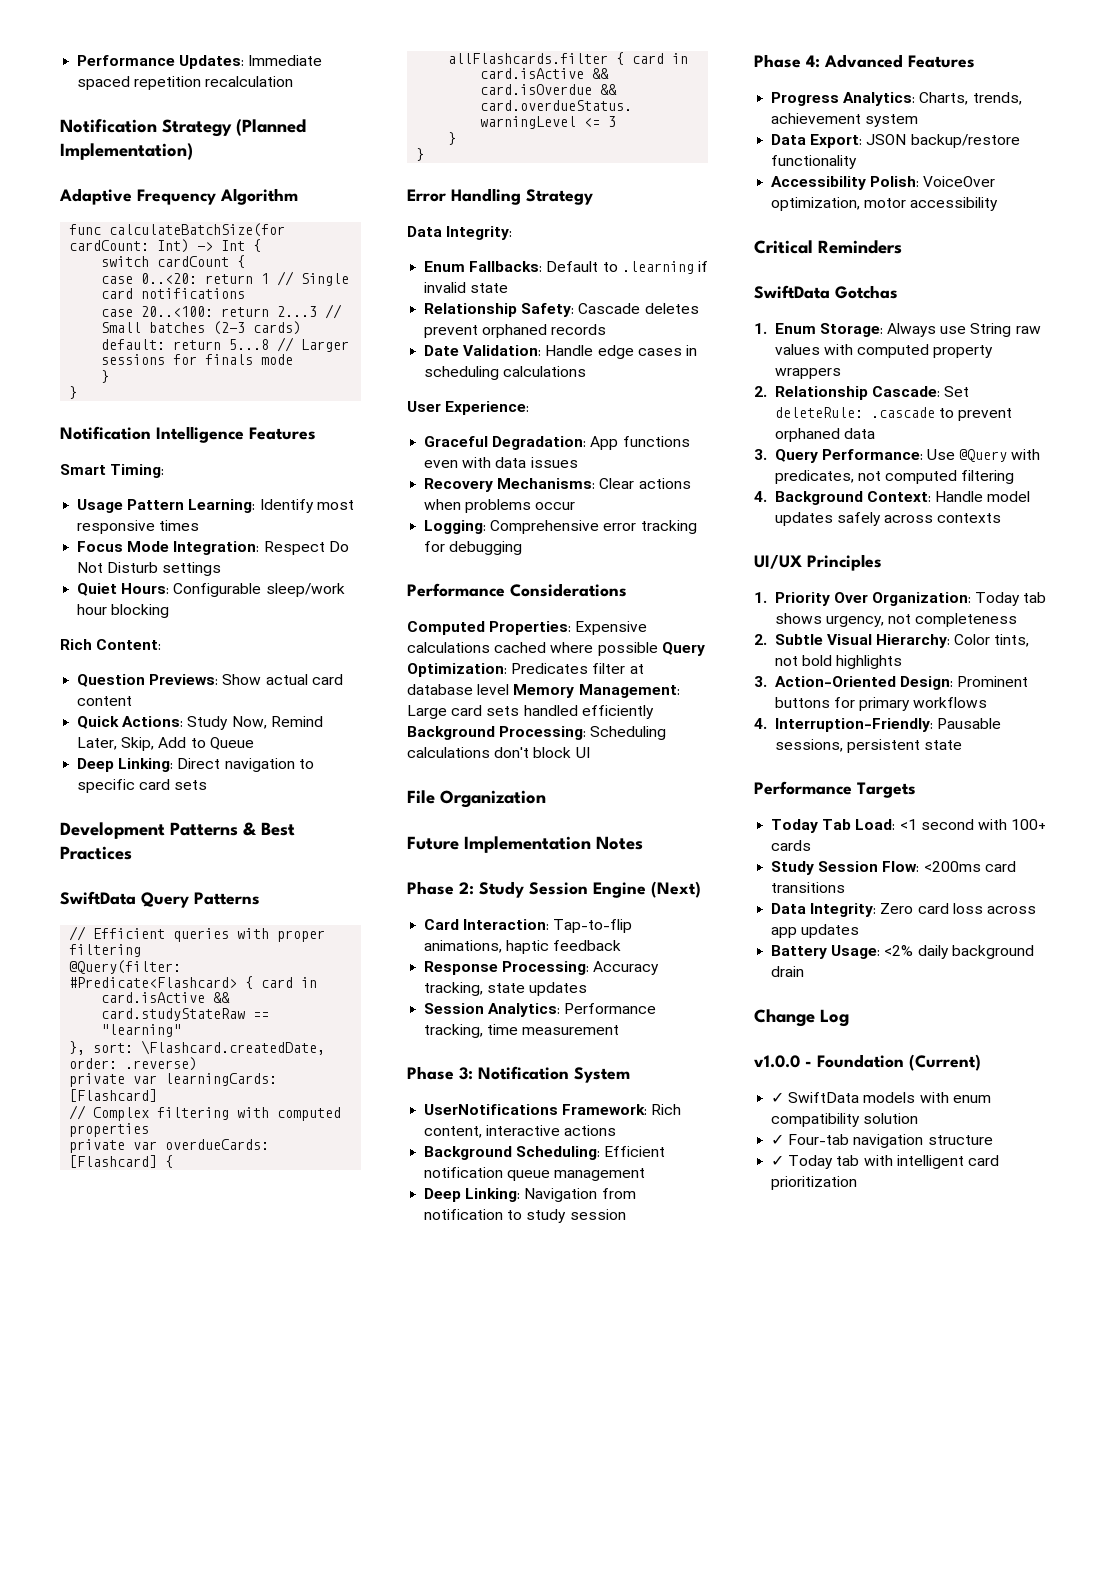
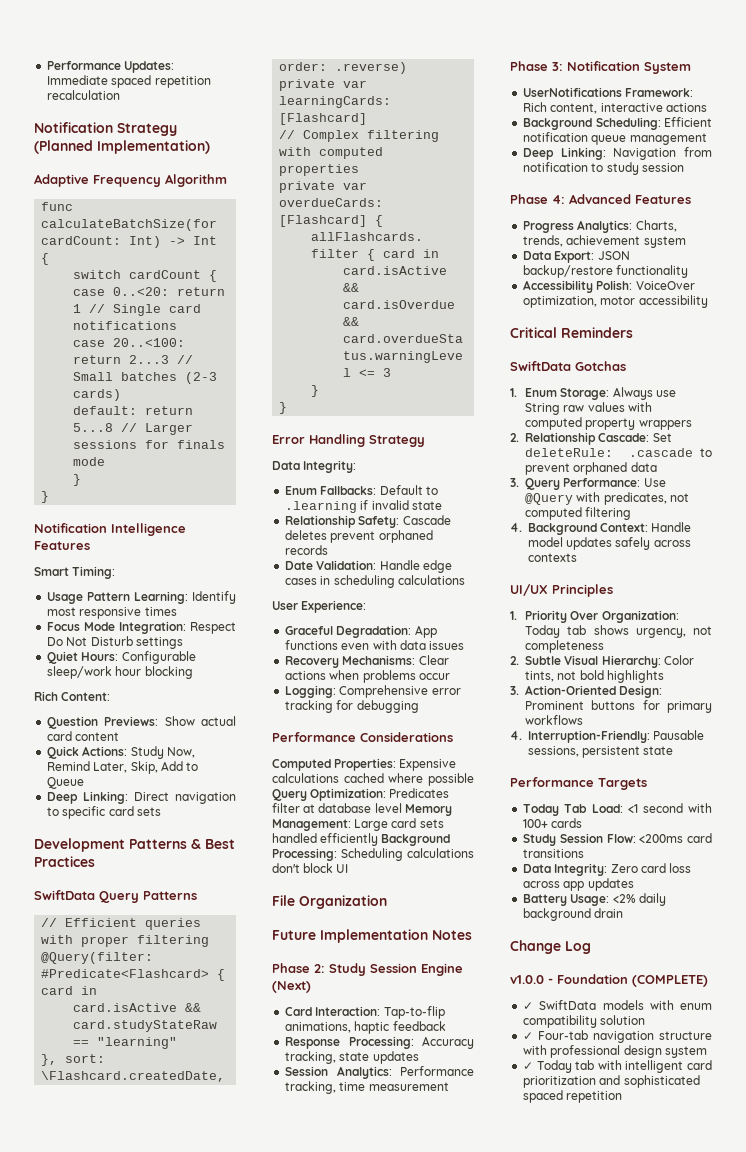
[909,1054,981,1071] (Current) -> [632,975,708,987] (COMPLETE)
(993, 1140) none -> [523,1045,707,1058] with professional design system
(858, 1183) none -> [599,1075,700,1088] [523,1090,623,1103] and sophisticated spaced repetition

